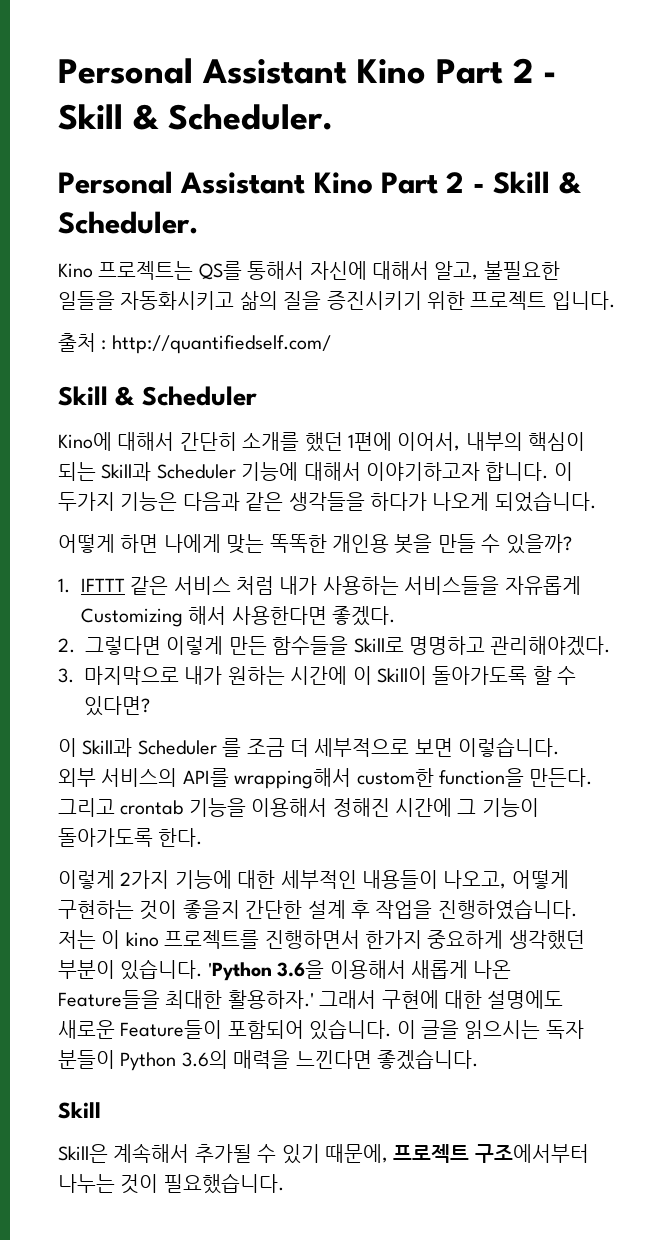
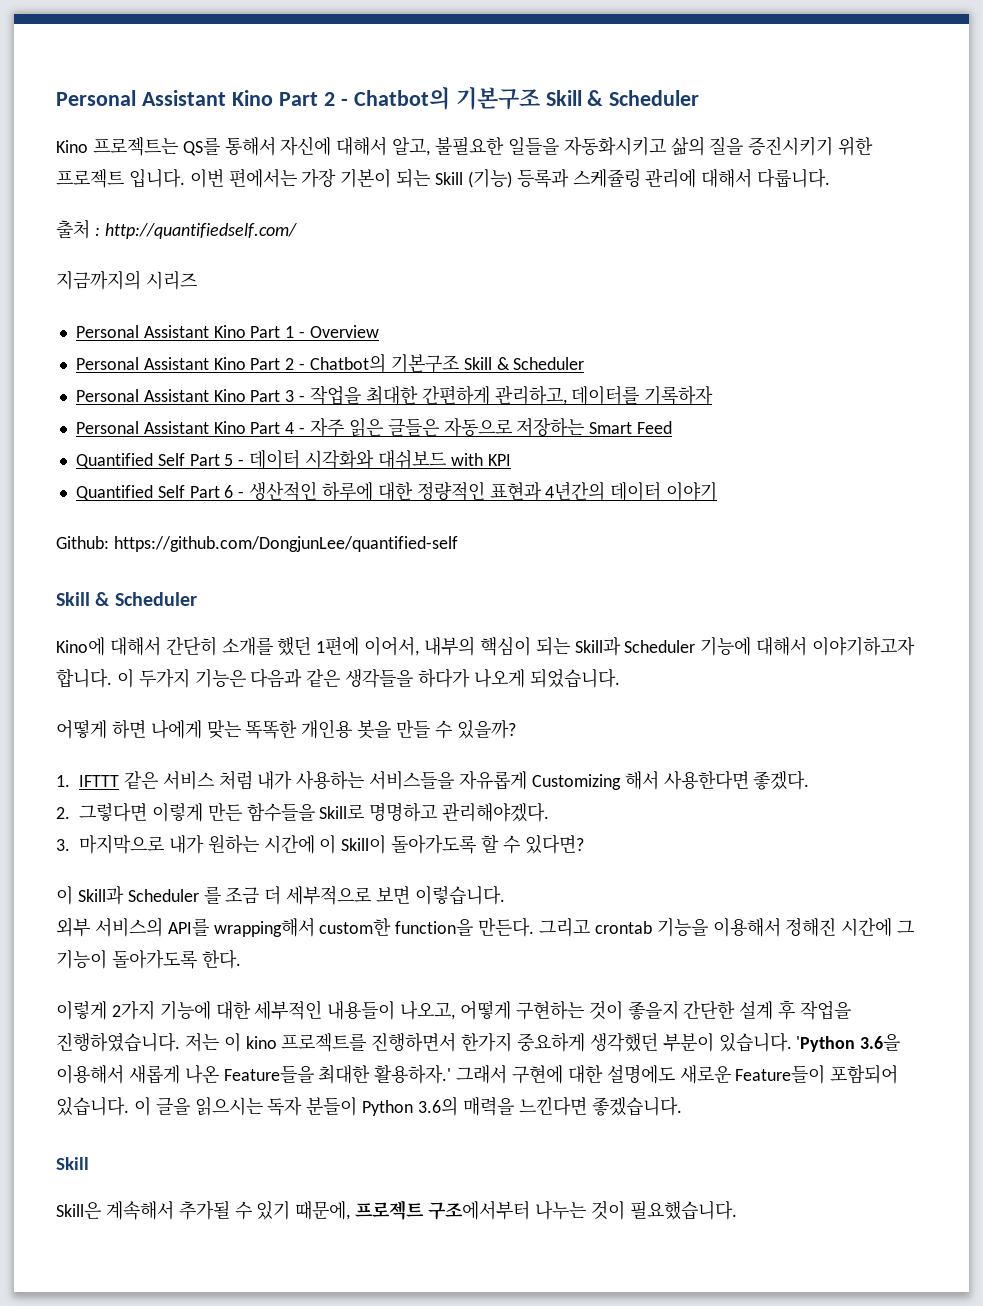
[58,58,557,84] [58,104,333,130] [58,171,582,194] [58,211,198,234] Personal Assistant Kino Part 2 - Skill & Scheduler. // Personal Assistant Kino Part 2 - Skill & Scheduler. -> [56,86,700,110] Personal Assistant Kino Part 2 - Chatbot의 기본구조 Skill & Scheduler
[58,333,331,354] // 출처 : http://quantifiedself.com/ -> [189,168,831,188] [56,219,297,239] [56,270,197,290] [75,325,379,338] [75,353,585,373] [75,385,714,405] [75,417,673,437] [75,449,511,469] [75,481,718,501] [56,536,458,552] 이번 편에서는 가장 기본이 되는 Skill (기능) 등록과 스케쥴링 관리에 대해서 다룹니다. // 출처 : http://quantifiedself.com/ // 지금까지의 시리즈 // Personal Assistant Kino Part 1 - Overview // Personal Assistant Kino Part 2 - Chatbot의 기본구조 Skill & Scheduler // Personal Assistant Kino Part 3 - 작업을 최대한 간편하게 관리하고, 데이터를 기록하자 // Personal Assistant Kino Part 4 - 자주 읽은 글들은 자동으로 저장하는 Smart Feed // Quantified Self Part 5 - 데이터 시각화와 대쉬보드 with KPI // Quantified Self Part 6 - 생산적인 하루에 대한 정량적인 표현과 4년간의 데이터 이야기 // Github: https://github.com/DongjunLee/quantified-self

